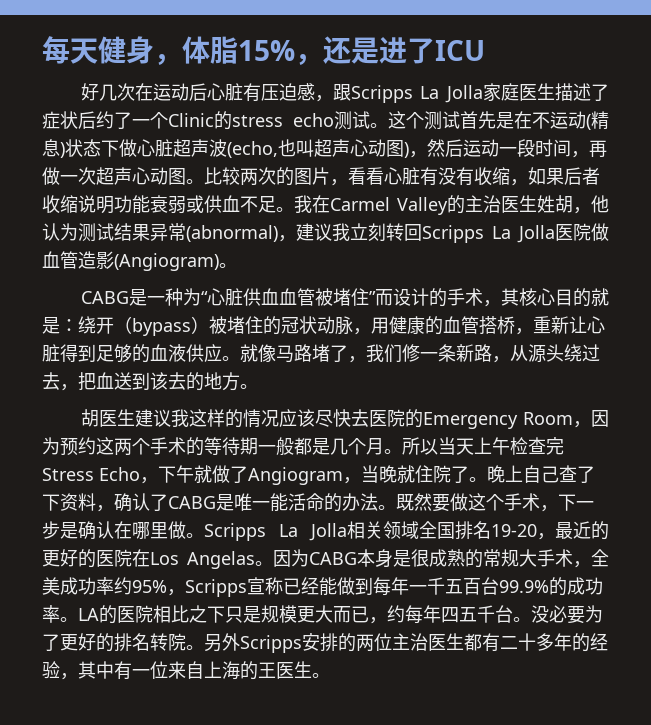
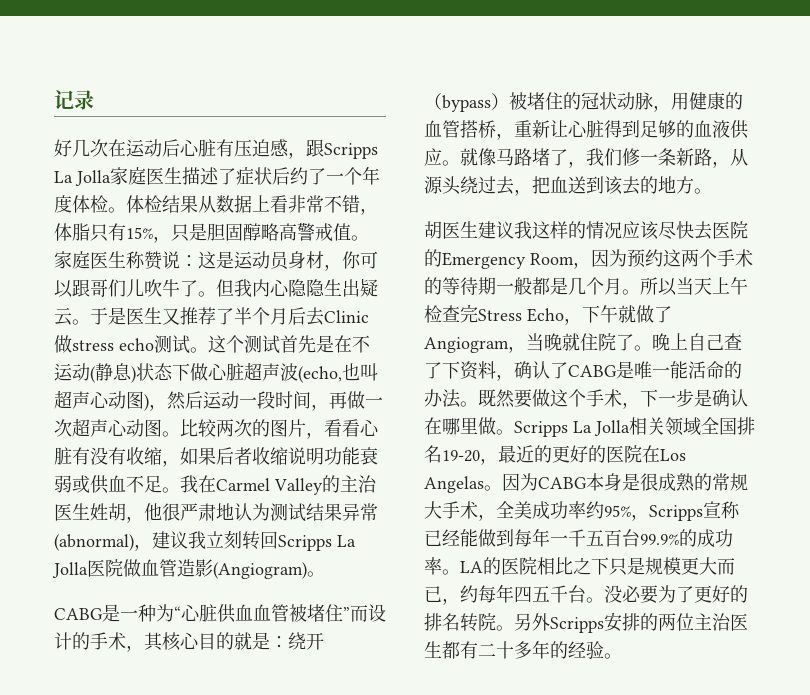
[42,36,485,66] 每天健身，体脂15%，还是进了ICU -> [54,90,94,110] 记录
[168,111,232,130] Clinic的 -> [362,166,380,185] [54,195,378,215] [54,222,369,243] [54,251,378,271] [54,278,378,298] [54,307,369,326] [54,335,72,353] 年度体检。体检结果从数据上看非常不错，体脂只有15%，只是胆固醇略高警戒值。家庭医生称赞说：这是运动员身材，你可以跟哥们儿吹牛了。但我内心隐隐生出疑云。于是医生又推荐了半个月后去Clinic做
[591,111,609,129] 精 -> [95,363,113,381] 静
(609, 204) none -> [162,503,234,521] 很严肃地
[60,661,312,680] ，其中有一位来自上海的王医生 -> (604, 650) none

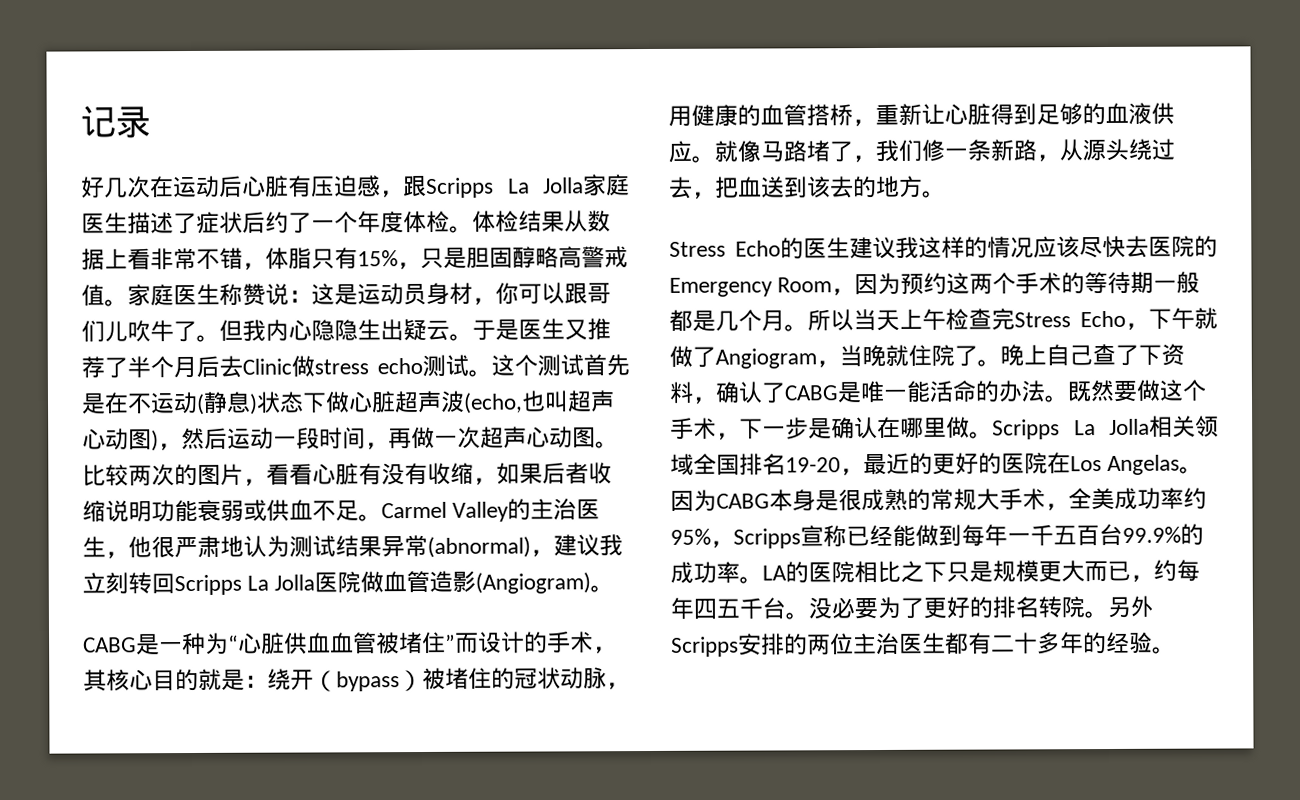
[180,475,216,493] 我在 -> (382, 518) none
[90,503,126,521] 姓胡 -> (106, 547) none
[424,221,442,239] 胡 -> [669,237,804,260] Stress Echo的

